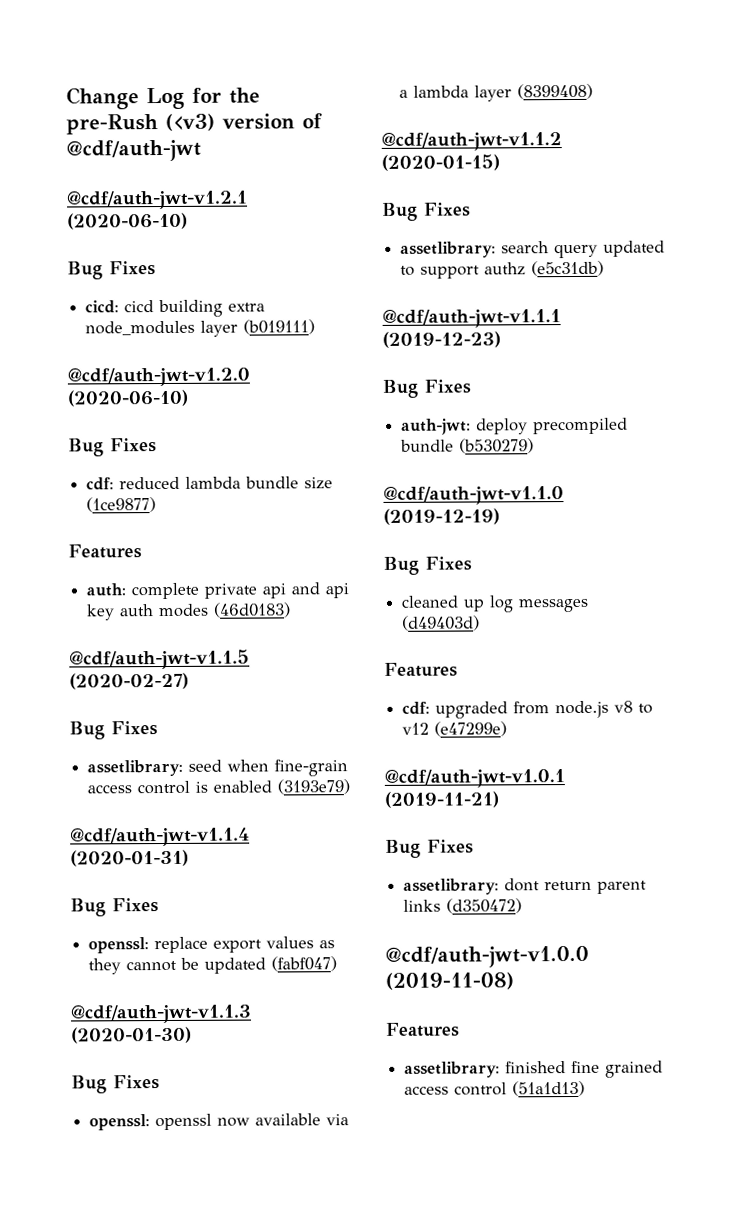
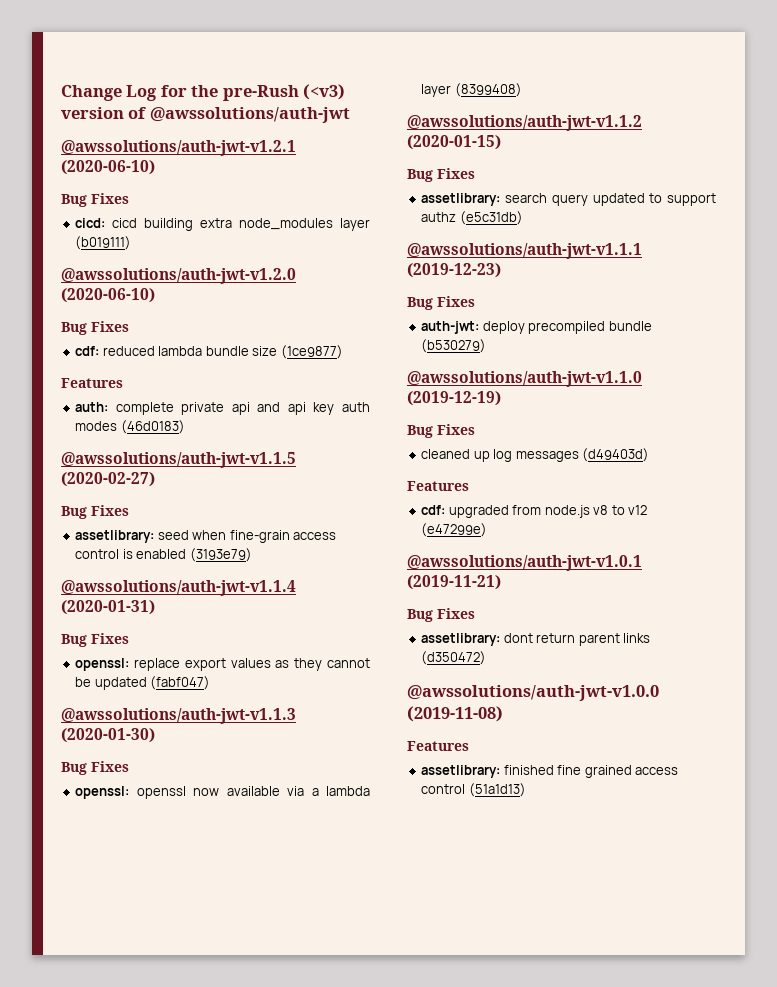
[66,139,201,162] [66,189,248,210] @cdf/auth-jwt // @cdf/auth-jwt-v1.2.1 -> [149,107,350,123] [61,140,296,156] @awssolutions/auth-jwt // @awssolutions/auth-jwt-v1.2.1
[67,366,250,387] @cdf/auth-jwt-v1.2.0 -> [61,268,296,284] @awssolutions/auth-jwt-v1.2.0
[69,649,250,670] @cdf/auth-jwt-v1.1.5 -> [61,452,296,468] @awssolutions/auth-jwt-v1.1.5
[70,826,250,847] @cdf/auth-jwt-v1.1.4 -> [61,580,296,596] @awssolutions/auth-jwt-v1.1.4
[70,1003,252,1024] @cdf/auth-jwt-v1.1.3 -> [61,708,296,724] @awssolutions/auth-jwt-v1.1.3
[381,131,562,151] @cdf/auth-jwt-v1.1.2 -> [407,115,642,131] @awssolutions/auth-jwt-v1.1.2
[382,308,561,328] @cdf/auth-jwt-v1.1.1 -> [407,243,642,259] @awssolutions/auth-jwt-v1.1.1
[383,485,564,505] @cdf/auth-jwt-v1.1.0 -> [407,371,642,387] @awssolutions/auth-jwt-v1.1.0
[384,768,565,788] @cdf/auth-jwt-v1.0.1 -> [407,555,642,571] @awssolutions/auth-jwt-v1.0.1
[385,945,589,968] @cdf/auth-jwt-v1.0.0 -> [407,685,659,701] @awssolutions/auth-jwt-v1.0.0

